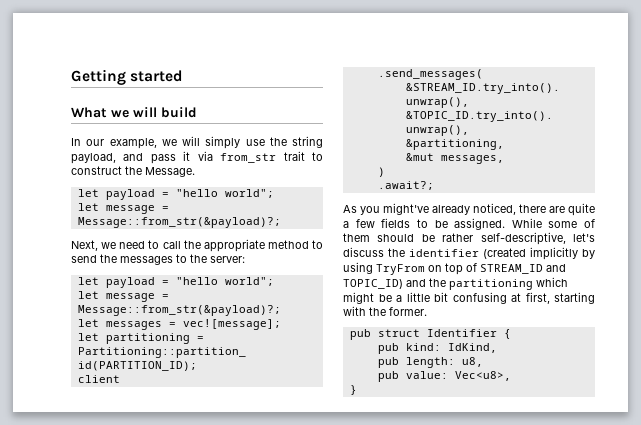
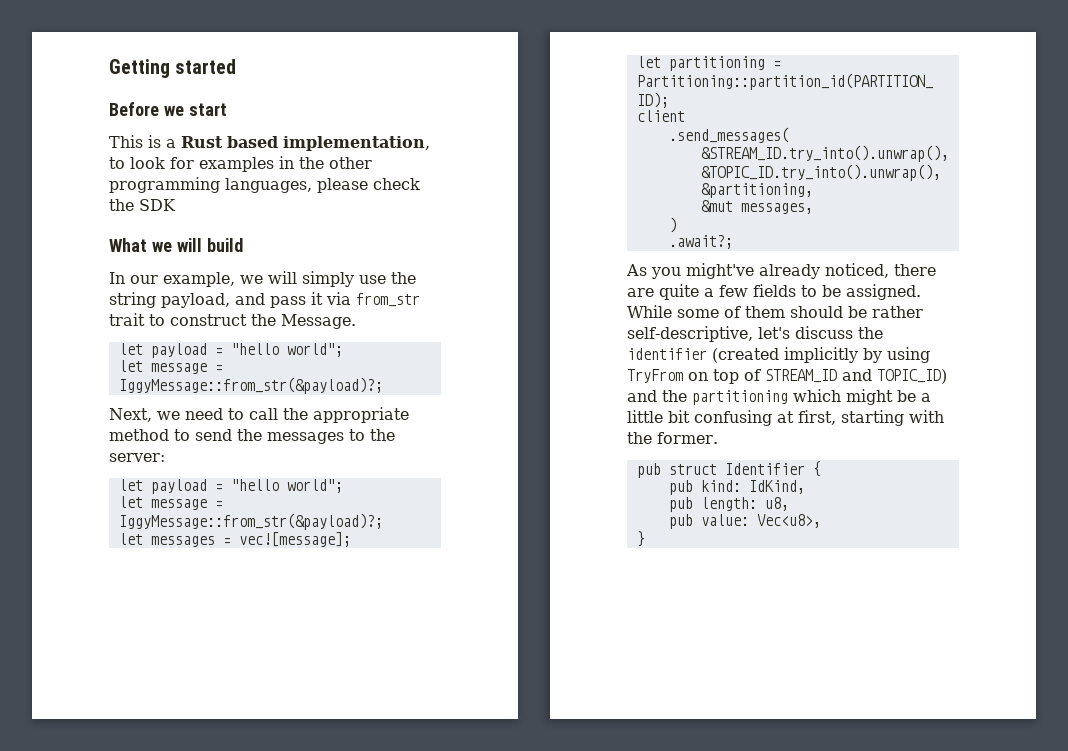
(184, 76) none -> [109,102,227,116] [109,135,430,151] [109,156,372,172] [109,177,420,193] [109,199,176,211] // Before we start // This is a Rust based implementation, to look for examples in the other programming languages, please check the SDK
[77,217,281,228] Message::from_str(&payload)?; -> [118,377,383,394] IggyMessage::from_str(&payload)?;
[77,305,281,316] Message::from_str(&payload)?; -> [118,513,383,530] IggyMessage::from_str(&payload)?;

